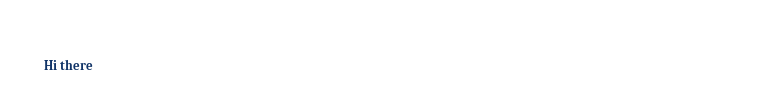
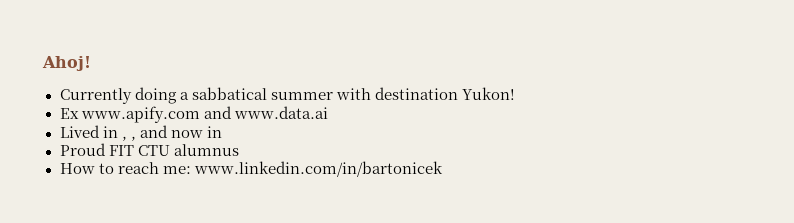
[44,59,94,70] Hi there -> [42,56,91,71] [59,87,515,104] [59,106,328,123] [59,125,222,141] [59,143,239,156] [59,161,443,177] Ahoj! // Currently doing a sabbatical summer with destination Yukon! // Ex www.apify.com and www.data.ai // Lived in , , and now in // Proud FIT CTU alumnus // How to reach me: www.linkedin.com/in/bartonicek

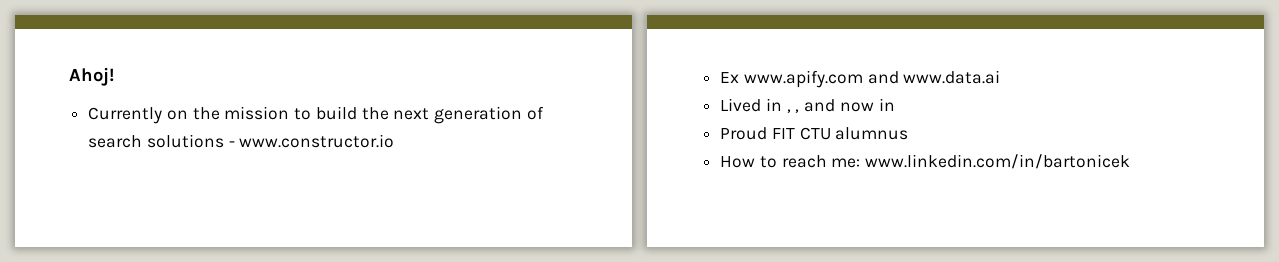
[134,87,515,104] doing a sabbatical summer with destination Yukon! -> [166,106,544,124] [88,134,395,148] on the mission to build the next generation of search solutions - www.constructor.io

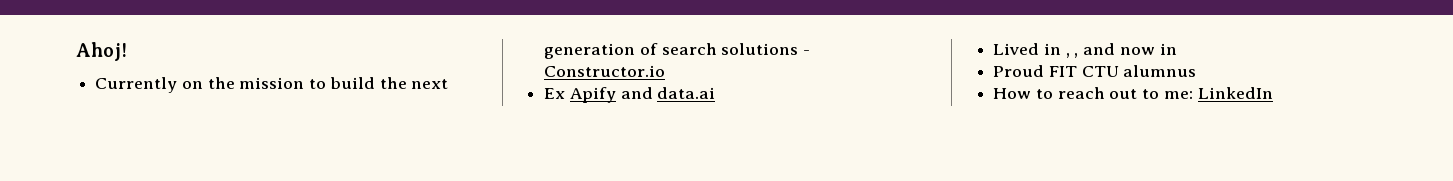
[239,134,395,148] www.constructor.io -> [544,65,666,77] Constructor.io
[743,70,1001,88] www.apify.com and www.data.ai -> [569,87,716,103] Apify and data.ai
[831,154,1131,169] me: www.linkedin.com/in/bartonicek -> [1109,87,1273,99] out to me: LinkedIn

